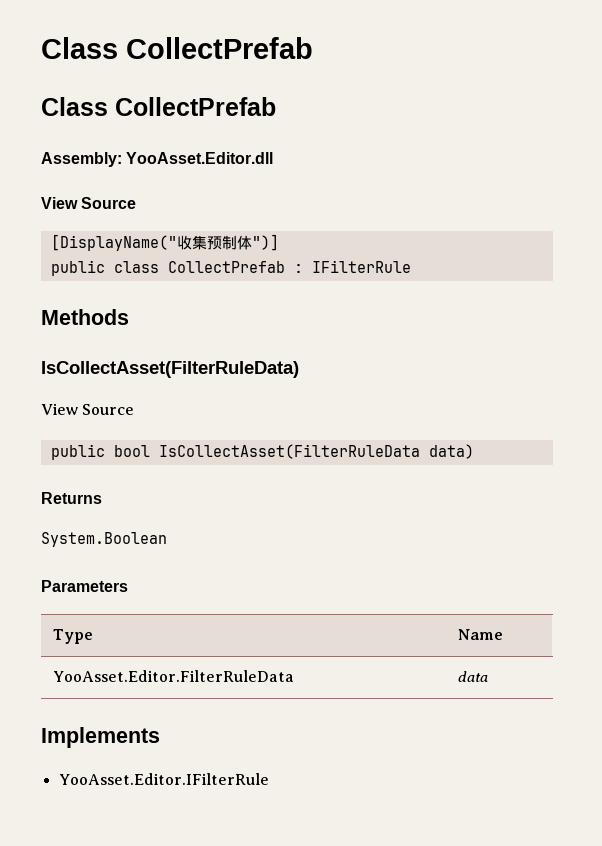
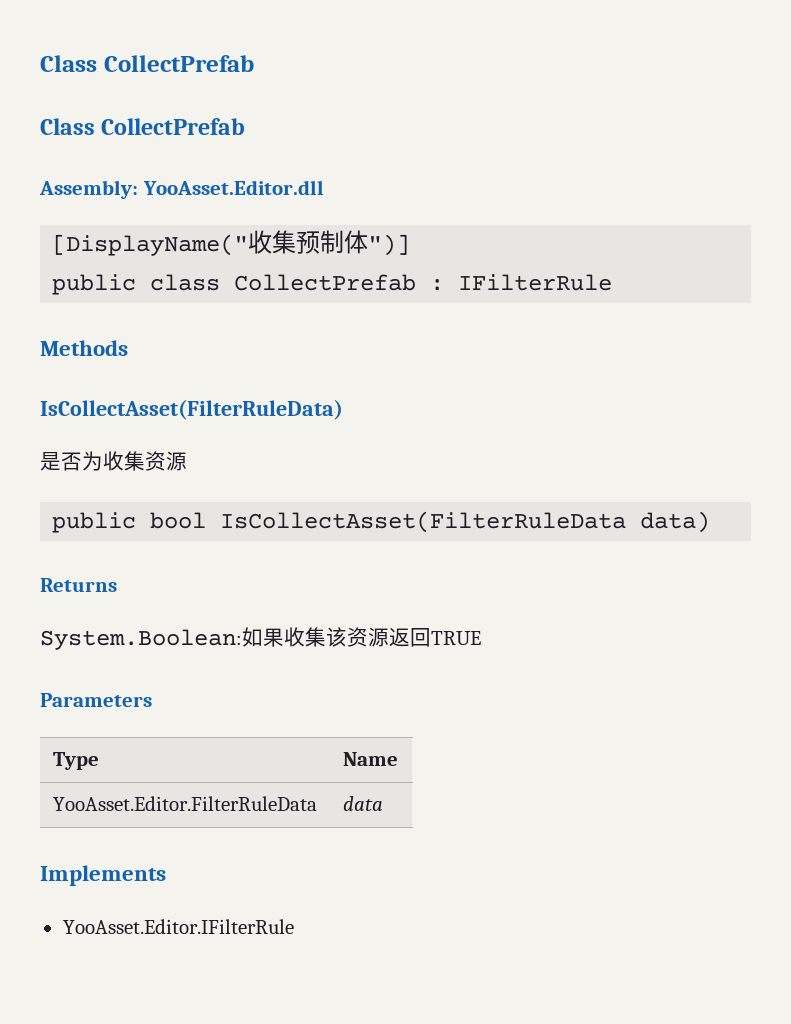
[41,197,137,209] // View Source -> (324, 187) none
[41,403,135,415] View Source -> [40,451,187,471] 是否为收集资源
[41,532,167,547] System.Boolean -> [40,627,481,650] System.Boolean:如果收集该资源返回TRUE

